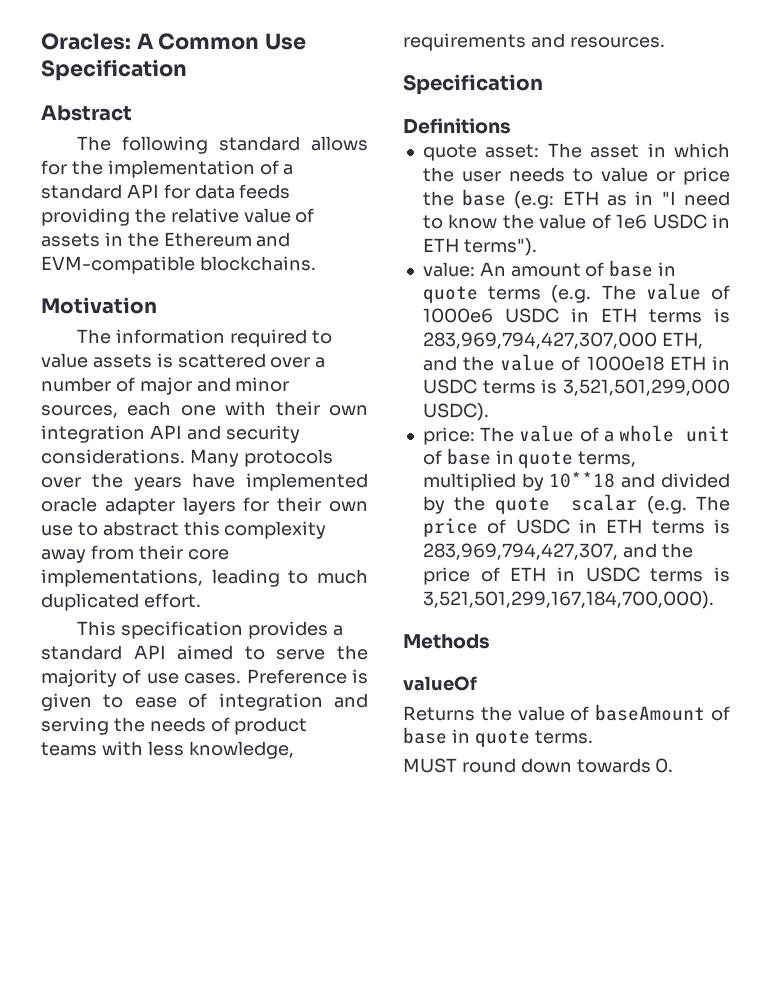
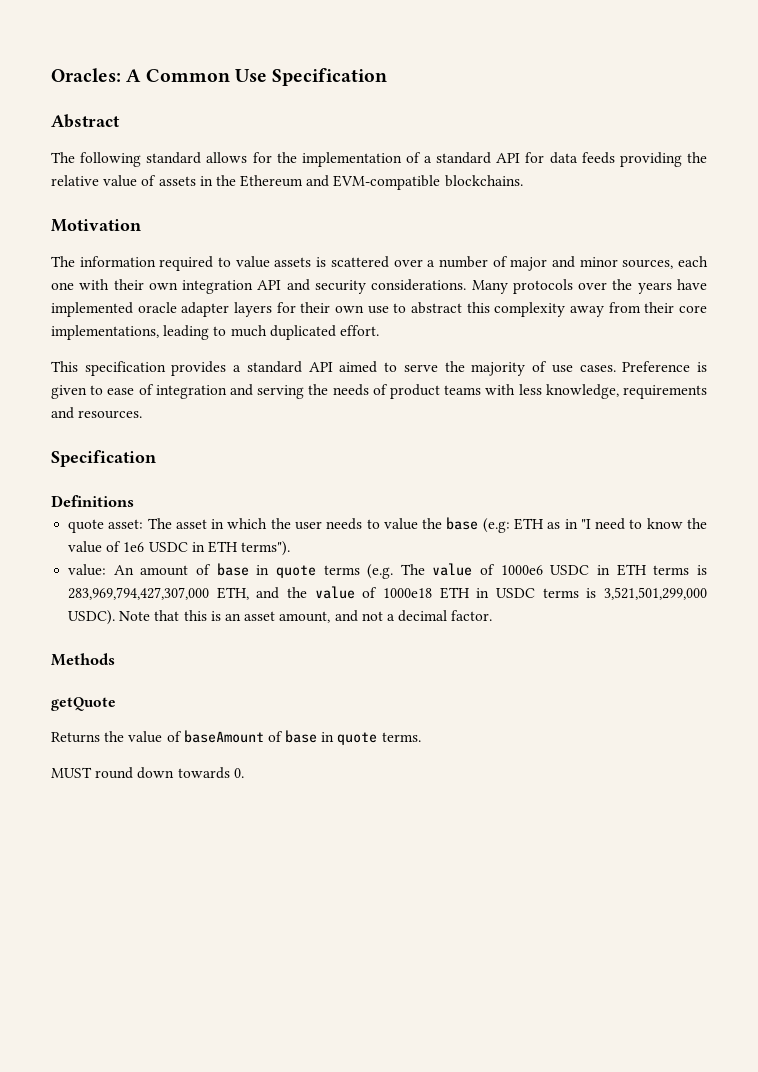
[655,167,730,185] or price -> (418, 524) none
[422,425,730,445] [422,448,637,468] [422,471,730,491] [422,494,730,514] [422,518,730,537] [422,543,693,560] [422,567,730,585] [422,591,714,609] // price: The value of a whole unit of base in quote terms, multiplied by 10**18 and divided by the quote scalar (e.g. The price of USDC in ETH terms is 283,969,794,427,307, and the price of ETH in USDC terms is 3,521,501,299,167,184,700,000). -> [119,610,493,623] Note that this is an asset amount, and not a decimal factor.
[403,676,477,691] valueOf -> [51,697,116,711] getQuote

